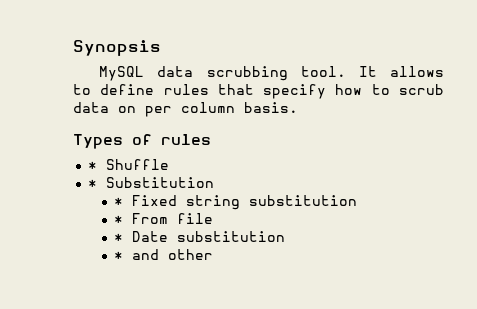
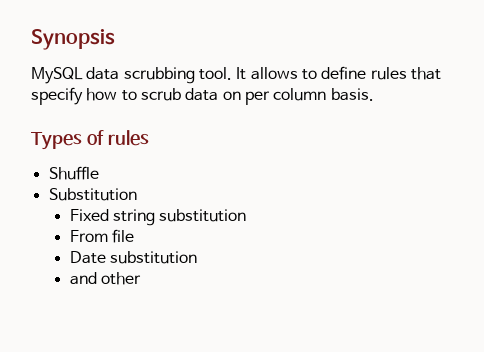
[88,161,98,170] * -> (149, 138) none
[88,179,98,188] * -> (99, 173) none
[114,197,124,206] * -> (137, 194) none
[114,215,124,224] * -> (247, 215) none
[114,233,124,242] * -> (135, 236) none
[114,251,124,260] * -> (198, 257) none

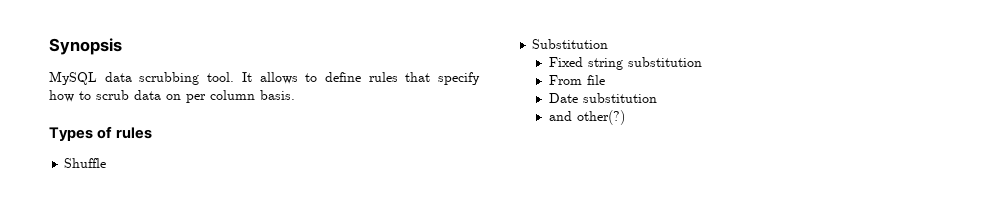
[101,272,142,285] other -> [576,110,625,125] other(?)

